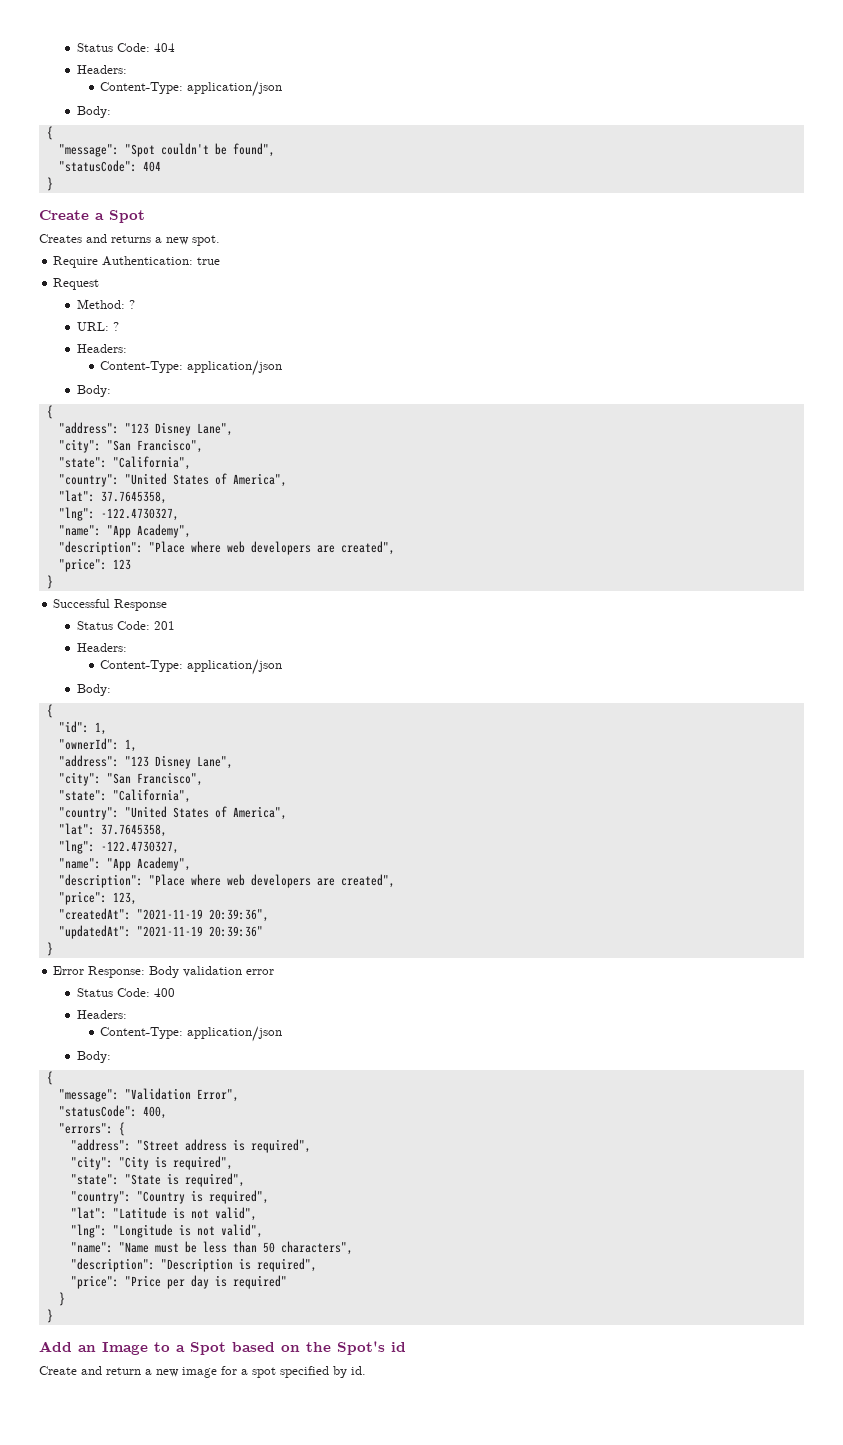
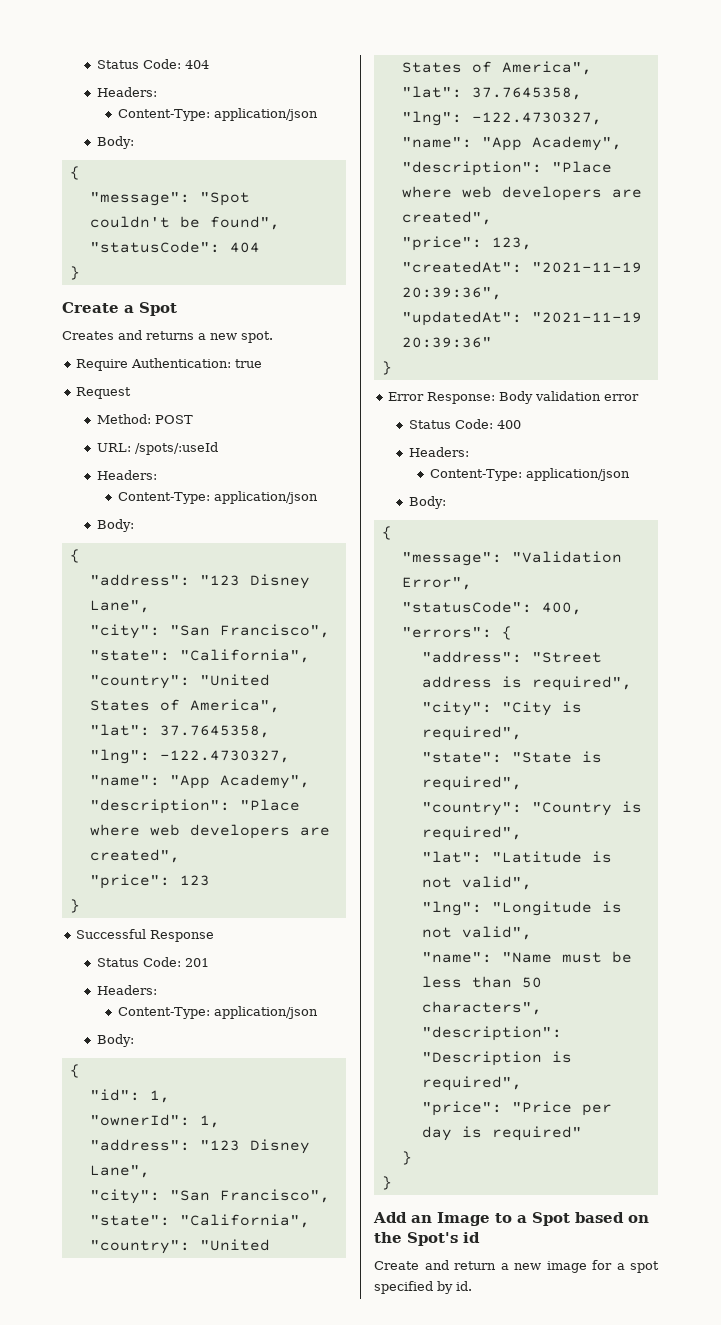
[128,300,135,309] ? -> [155,415,194,424] POST
[112,322,119,331] ? -> [135,442,219,455] /spots/:useId

